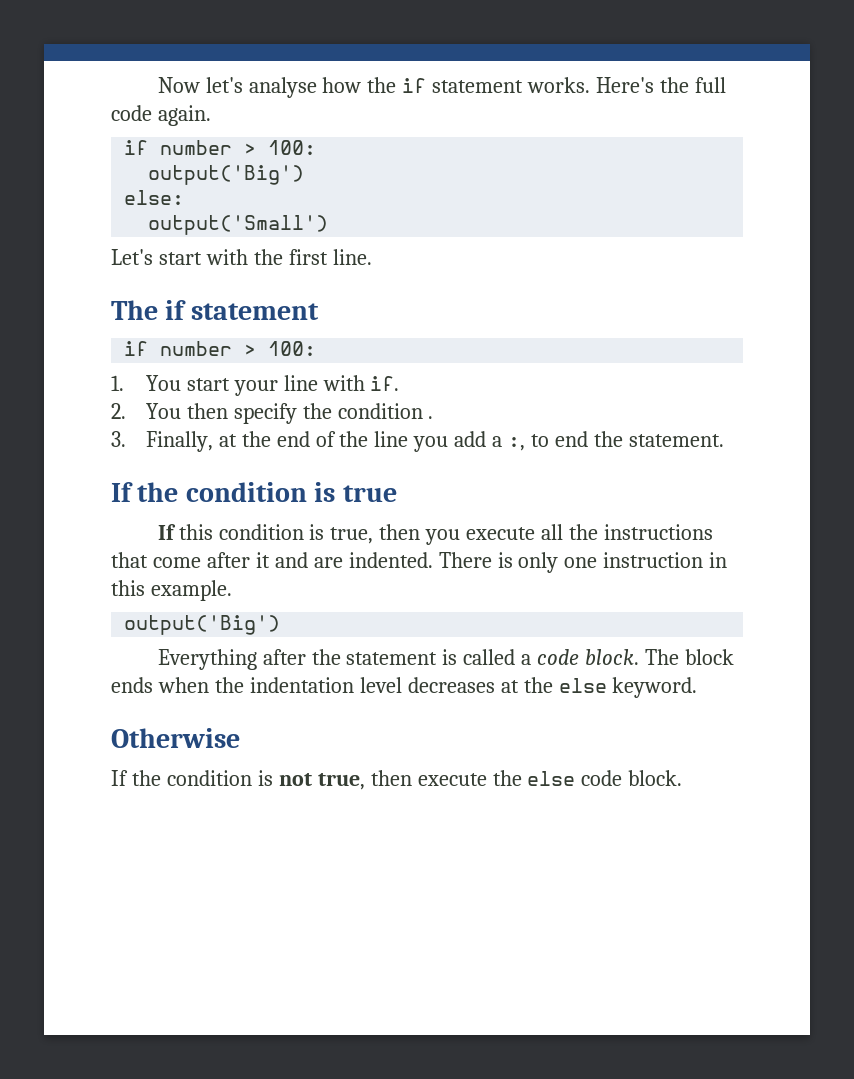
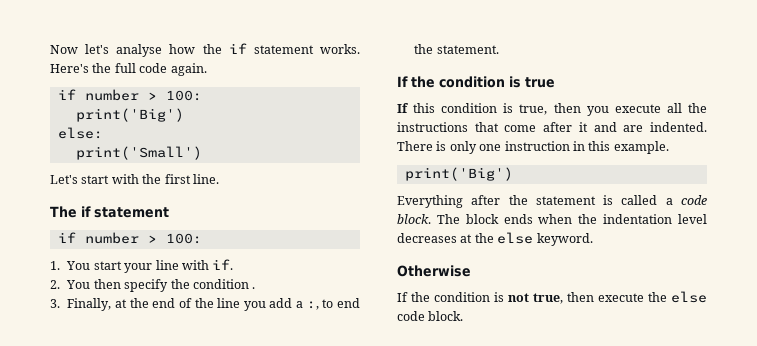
[148,165,305,185] output('Big') -> [75,108,184,122] print('Big')
[148,215,329,235] output('Small') -> [75,146,202,160] print('Small')
[124,615,281,635] output('Big') -> [404,167,513,181] print('Big')

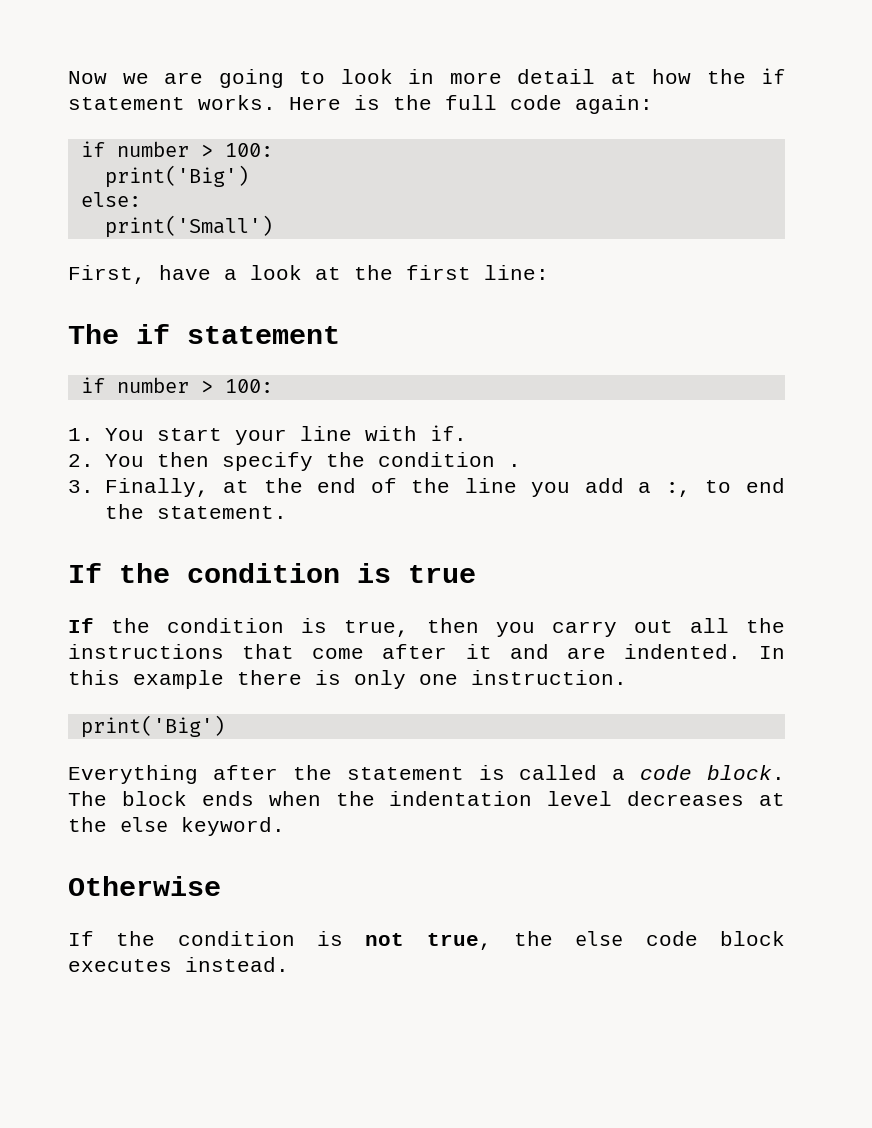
[85,44,163,57] let's analyse -> [122,69,637,88] we are going to look in more detail at
[50,64,89,73] Here's -> [289,95,380,110] Here is
[170,63,207,76] again. -> [575,95,653,114] again:
[50,174,139,184] Let's start with -> [68,265,341,284] First, have a look at
[192,174,219,184] line. -> [484,265,549,280] line:
[413,103,436,113] this -> [111,618,151,633] the
[614,104,661,113] execute -> [551,620,673,637] carry out
[397,141,669,154] There is only one instruction in this example. -> [759,646,785,659] [68,670,627,689] In this example there is only one instruction.
[567,292,644,302] then execute -> (492, 941) none
[428,311,464,321] block. -> [720,931,785,946] [68,957,289,972] block executes instead.

